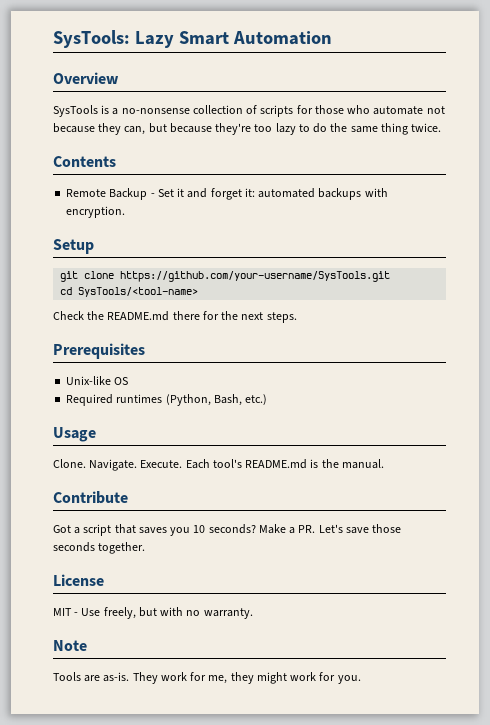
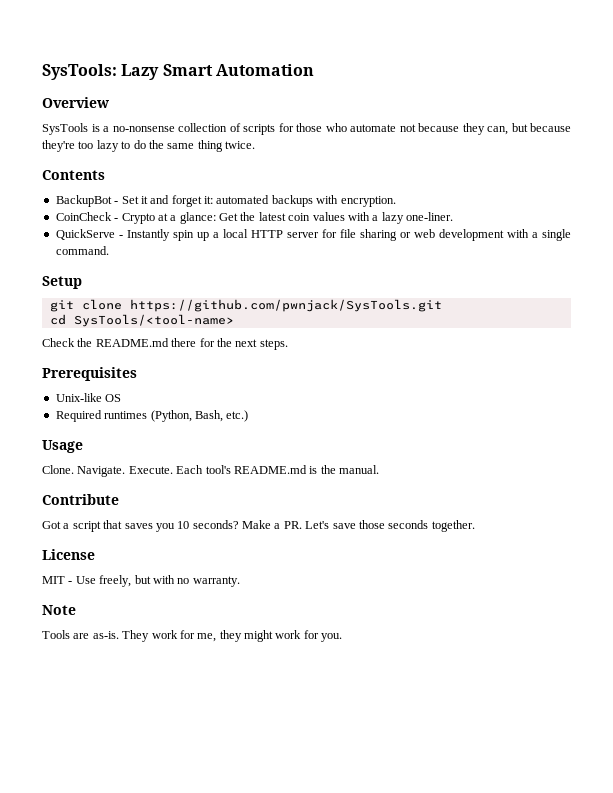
[66,188,148,200] Remote Backup -> [55,195,112,207] BackupBot
(126, 212) none -> [55,212,453,224] [55,229,571,241] [55,246,109,255] // CoinCheck - Crypto at a glance: Get the latest coin values with a lazy one-liner. // QuickServe - Instantly spin up a local HTTP server for file sharing or web development with a single command.
[120,271,391,282] https://github.com/your-username/SysTools.git -> [129,299,442,312] https://github.com/pwnjack/SysTools.git

